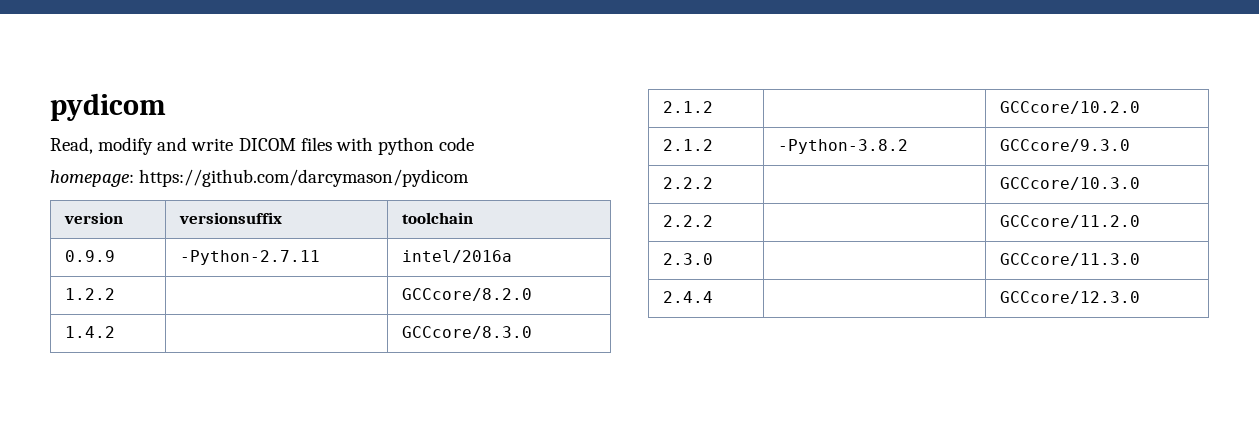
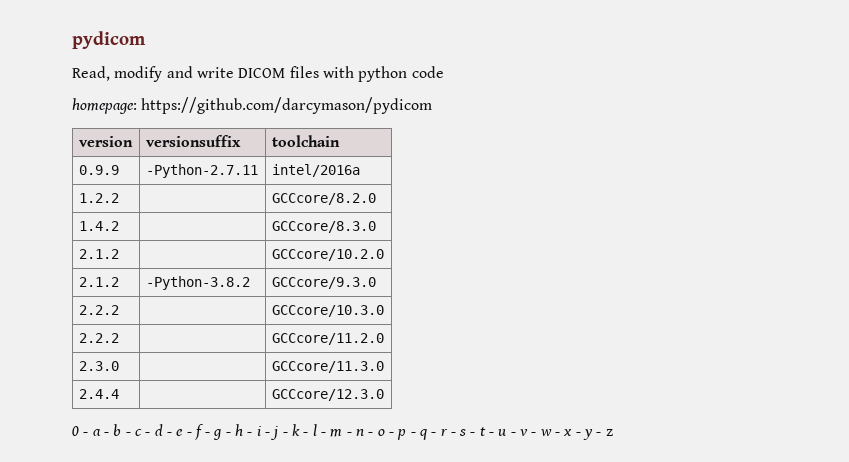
(1140, 297) none -> [72,424,613,440] // 0 - a - b - c - d - e - f - g - h - i - j - k - l - m - n - o - p - q - r - s - t - u - v - w - x - y - z

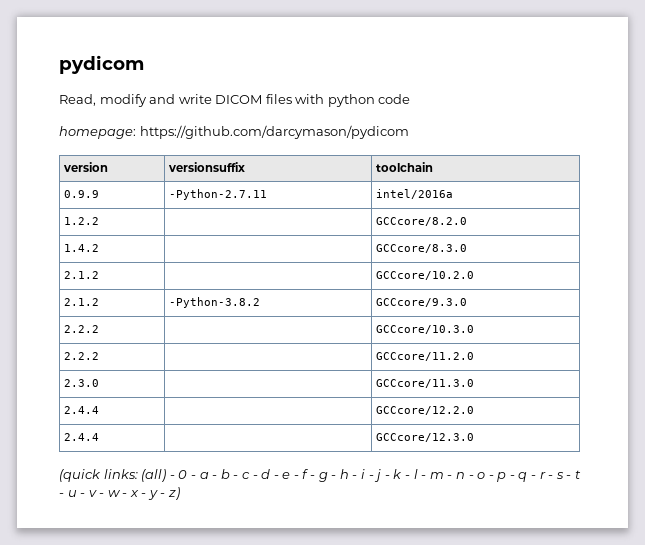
(384, 367) none -> [64,406,100,414] [376,406,475,415] // 2.4.4 | | GCCcore/12.2.0
(384, 395) none -> [59,469,175,482] (quick links: (all) -
[605,429,613,436] z -> [167,487,180,500] z)

